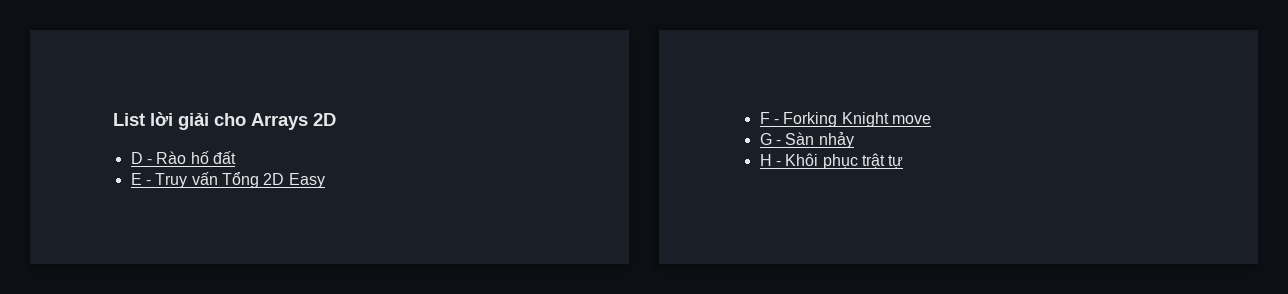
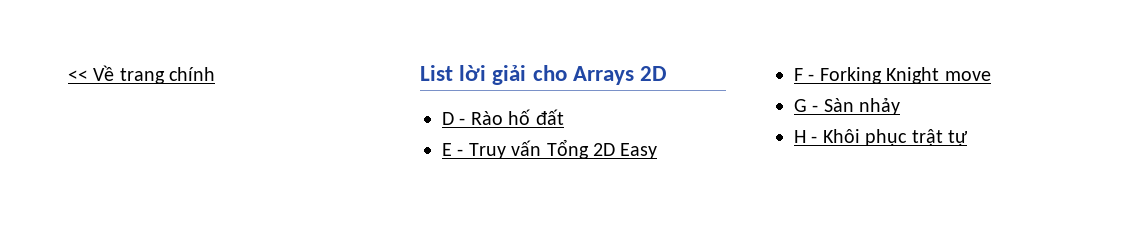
(113, 119) none -> [68,65,216,84] << Về trang chính //

